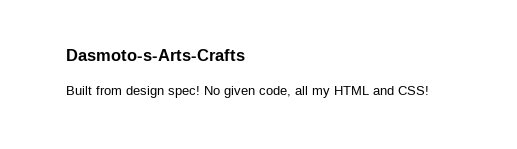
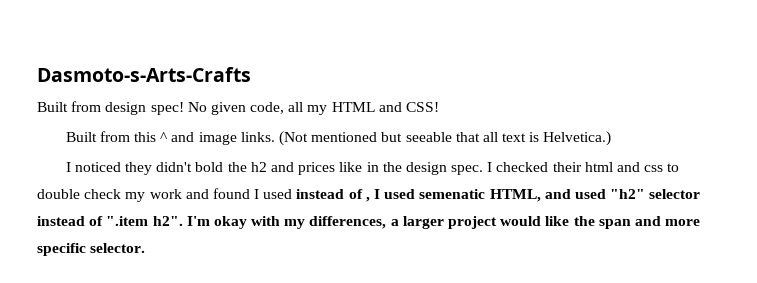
(429, 90) none -> [65,131,612,146] [65,162,680,175] [37,188,701,202] [37,216,701,229] [37,243,146,256] // Built from this ^ and image links. (Not mentioned but seeable that all text is Helvetica.) // I noticed they didn't bold the h2 and prices like in the design spec. I checked their html and css to double check my work and found I used instead of , I used semenatic HTML, and used "h2" selector instead of ".item h2". I'm okay with my differences, a larger project would like the span and more specific selector.

